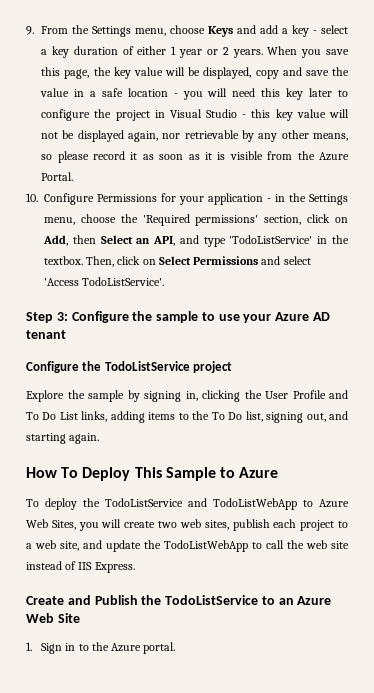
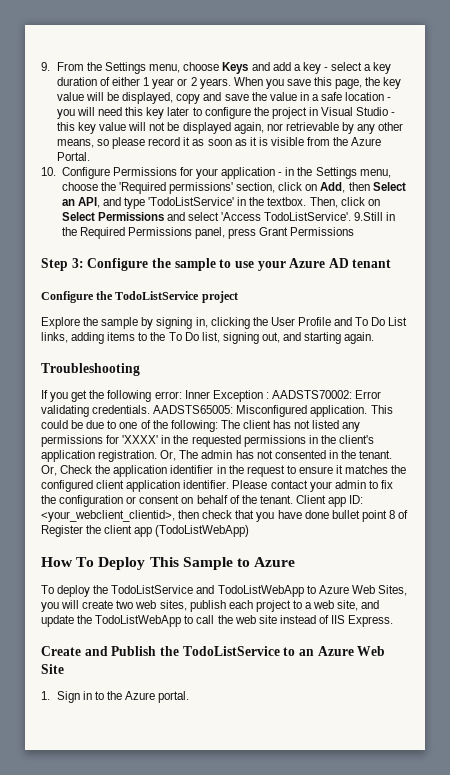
(165, 281) none -> [354,212,396,221] [61,227,355,239] 9.Still in the Required Permissions panel, press Grant Permissions
(100, 438) none -> [41,363,140,376] [41,390,382,402] [41,405,393,417] [41,420,361,432] [41,435,374,447] [41,450,393,462] [41,465,407,477] [41,480,393,492] [41,495,364,507] [41,510,409,522] [41,525,250,537] // Troubleshooting // If you get the following error: Inner Exception : AADSTS70002: Error validating credentials. AADSTS65005: Misconfigured application. This could be due to one of the following: The client has not listed any permissions for 'XXXX' in the requested permissions in the client's application registration. Or, The admin has not consented in the tenant. Or, Check the application identifier in the request to ensure it matches the configured client application identifier. Please contact your admin to fix the configuration or consent on behalf of the tenant. Client app ID: <your_webclient_clientid>, then check that you have done bullet point 8 of Register the client app (TodoListWebApp)

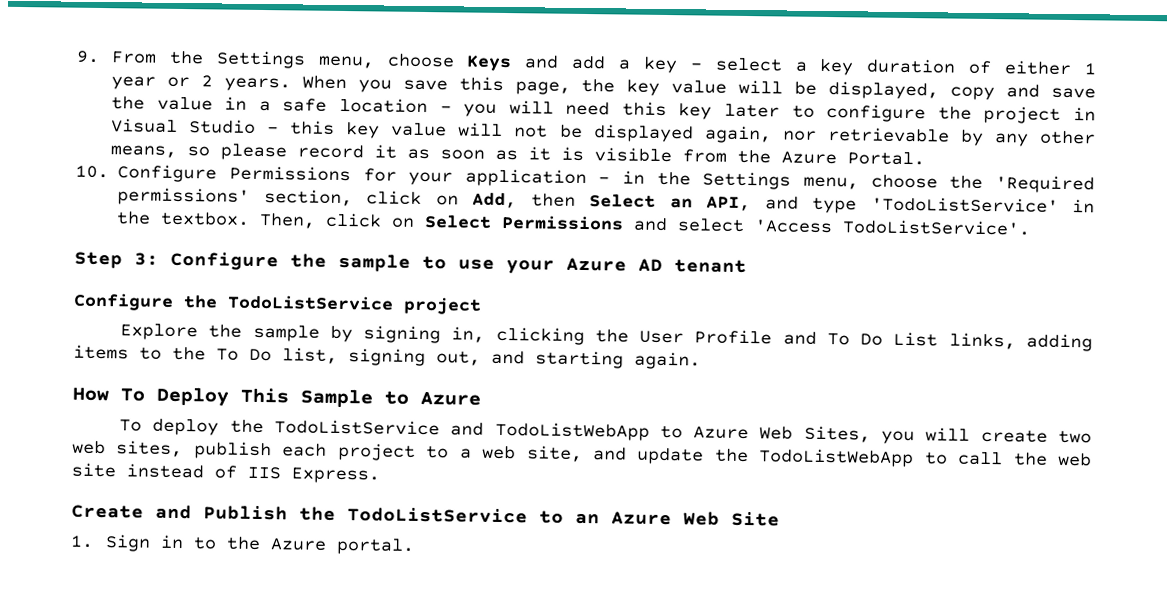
[354,212,396,221] [61,227,355,239] 9.Still in the Required Permissions panel, press Grant Permissions -> (1032, 227) none
[41,363,140,376] [41,390,382,402] [41,405,393,417] [41,420,361,432] [41,435,374,447] [41,450,393,462] [41,465,407,477] [41,480,393,492] [41,495,364,507] [41,510,409,522] [41,525,250,537] // Troubleshooting // If you get the following error: Inner Exception : AADSTS70002: Error validating credentials. AADSTS65005: Misconfigured application. This could be due to one of the following: The client has not listed any permissions for 'XXXX' in the requested permissions in the client's application registration. Or, The admin has not consented in the tenant. Or, Check the application identifier in the request to ensure it matches the configured client application identifier. Please contact your admin to fix the configuration or consent on behalf of the tenant. Client app ID: <your_webclient_clientid>, then check that you have done bullet point 8 of Register the client app (TodoListWebApp) -> (701, 360) none

